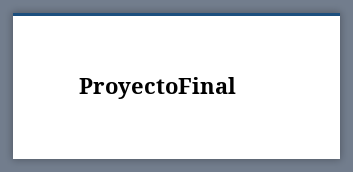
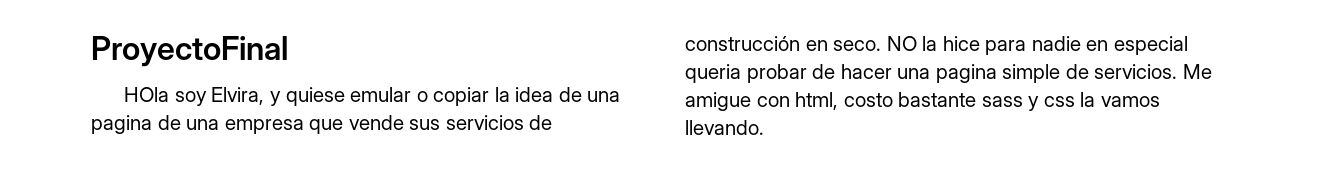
(236, 88) none -> [124,87,621,106] [91,115,553,134] [685,36,1188,55] [685,64,1212,83] [685,92,1160,111] [685,120,764,135] // HOla soy Elvira, y quiese emular o copiar la idea de una pagina de una empresa que vende sus servicios de construcción en seco. NO la hice para nadie en especial queria probar de hacer una pagina simple de servicios. Me amigue con html, costo bastante sass y css la vamos llevando.

